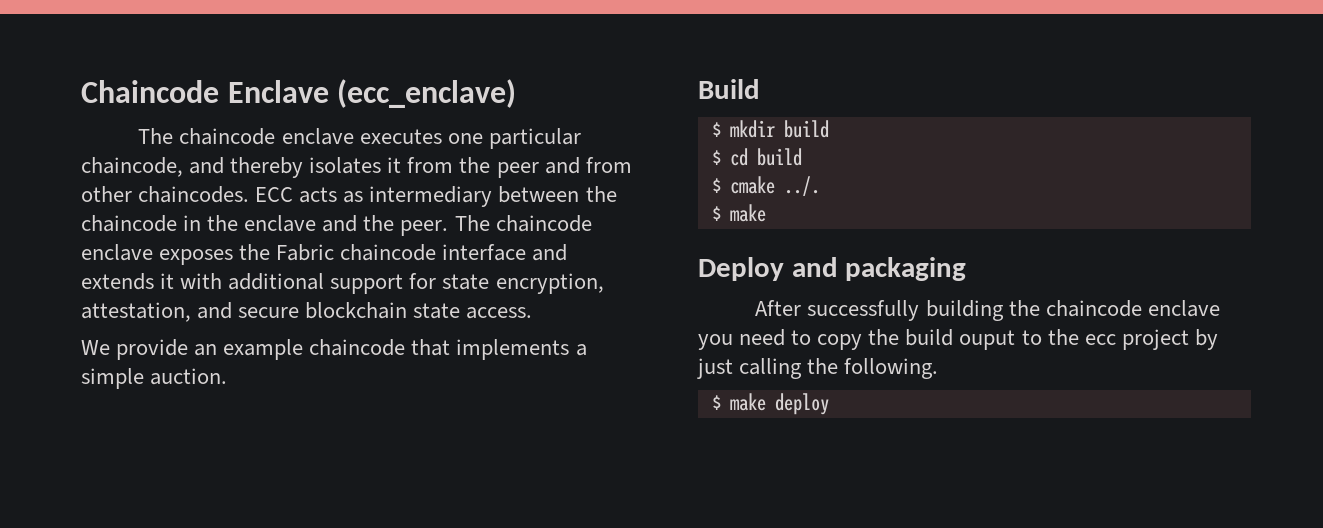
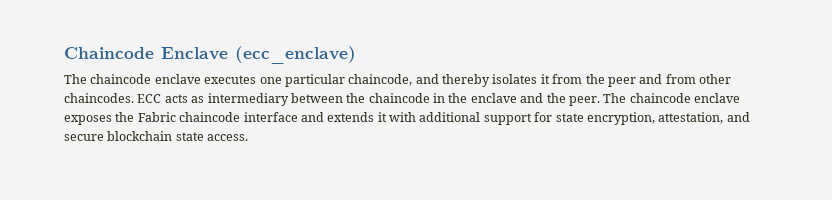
[81,339,587,360] [81,368,228,389] [698,79,760,99] [711,120,829,138] [711,148,802,166] [711,176,820,196] [711,204,766,222] [698,257,967,281] [755,300,1220,321] [698,329,1218,350] [697,358,939,379] [711,393,829,415] // We provide an example chaincode that implements a simple auction. // Build // $ mkdir build // $ cd build // $ cmake ../. // $ make // Deploy and packaging // After successfully building the chaincode enclave you need to copy the build ouput to the ecc project by just calling the following. // $ make deploy -> (249, 137) none

